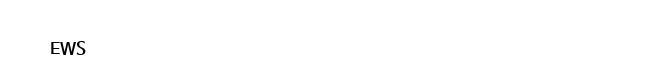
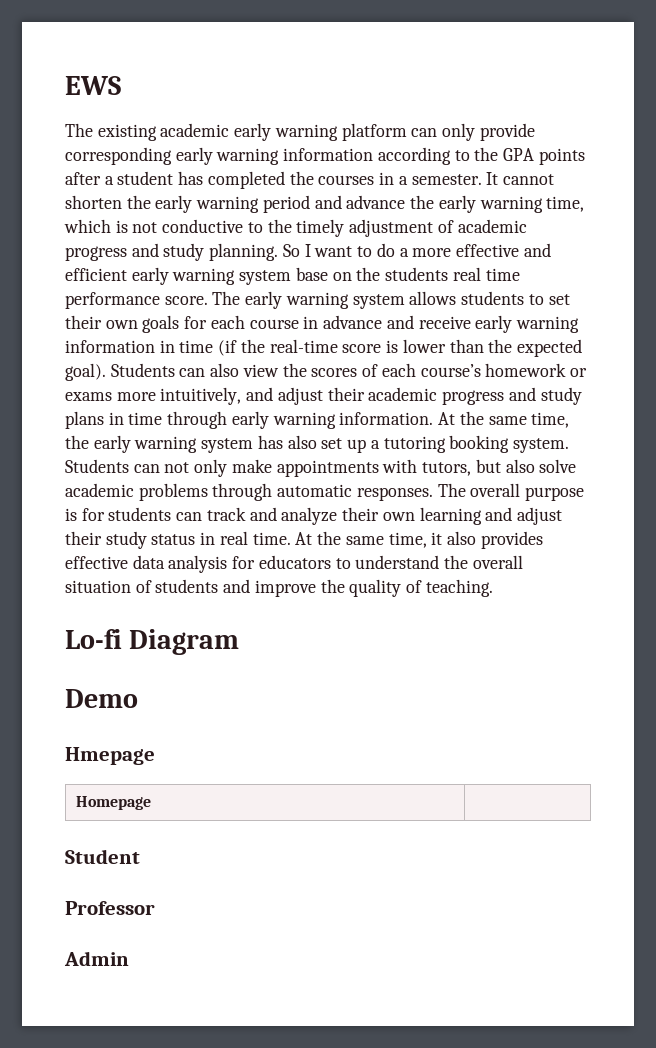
(86, 48) none -> [65,123,535,141] [65,147,585,165] [65,171,554,189] [65,195,585,213] [64,219,527,237] [65,243,551,261] [65,267,520,285] [65,291,570,309] [65,315,579,333] [65,339,582,357] [65,363,587,381] [65,387,582,405] [65,411,570,429] [65,435,569,453] [65,459,577,477] [65,483,585,501] [65,507,562,525] [65,531,543,549] [65,555,523,573] [65,579,493,597] [65,629,240,655] [65,689,138,708] [65,747,155,765] [75,796,151,810] [65,849,140,864] [65,901,155,915] [64,951,129,966] // The existing academic early warning platform can only provide corresponding early warning information according to the GPA points after a student has completed the courses in a semester. It cannot shorten the early warning period and advance the early warning time, which is not conductive to the timely adjustment of academic progress and study planning. So I want to do a more effective and efficient early warning system base on the students real time performance score. The early warning system allows students to set their own goals for each course in advance and receive early warning information in time (if the real-time score is lower than the expected goal). Students can also view the scores of each course’s homework or exams more intuitively, and adjust their academic progress and study plans in time through early warning information. At the same time, the early warning system has also set up a tutoring booking system. Students can not only make appointments with tutors, but also solve academic problems through automatic responses. The overall purpose is for students can track and analyze their own learning and adjust their study status in real time. At the same time, it also provides effective data analysis for educators to understand the overall situation of students and improve the quality of teaching. // Lo-fi Diagram // Demo // Hmepage // Homepage | // Student // Professor // Admin

